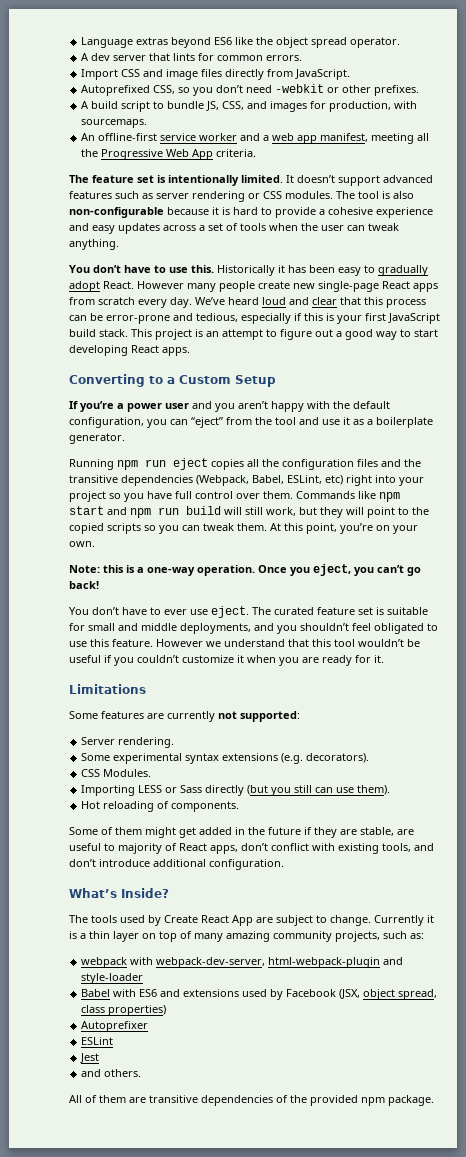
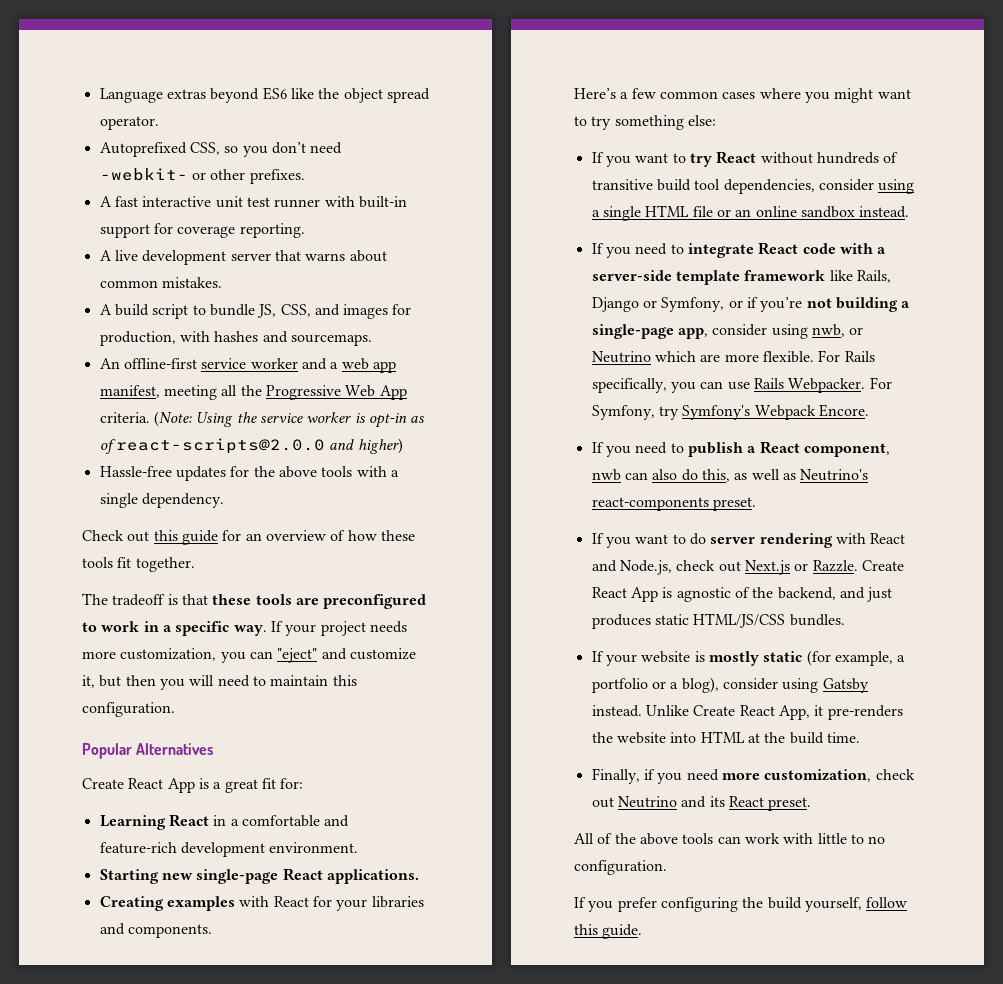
[81,53,303,61] [81,69,351,80] // A dev server that lints for common errors. // Import CSS and image files directly from JavaScript. -> (159, 123) none
[275,84,325,93] -webkit -> [99,168,188,181] -webkit-
(420, 90) none -> [99,196,407,208] [99,223,305,238] [99,250,387,265] [99,277,222,288] // A fast interactive unit test runner with built-in support for coverage reporting. // A live development server that warns about common mistakes.
(418, 105) none -> [214,331,288,343] hashes and
[69,175,433,186] [69,191,414,202] [69,207,433,218] [69,223,399,234] [69,239,119,250] [69,265,428,276] [69,281,438,292] [69,297,426,308] [69,313,440,324] [69,329,438,340] [69,345,190,356] [69,374,276,387] [69,401,390,412] [69,417,433,428] [69,433,125,444] [69,458,421,470] [69,475,424,486] [69,491,400,502] [69,506,429,518] [69,523,418,534] [69,541,95,547] [69,564,421,576] [69,581,99,589] [69,606,428,618] [69,623,438,634] [69,639,420,647] [69,655,384,666] [69,684,146,694] [69,711,300,722] [81,737,175,748] [81,753,370,764] [81,769,152,777] [81,785,391,796] [81,801,240,812] [69,827,414,838] [69,843,434,854] [69,859,284,870] [69,888,169,898] [69,915,434,926] [69,931,424,942] [81,957,404,968] [81,973,144,984] [81,989,438,1000] [81,1005,167,1016] [81,1021,149,1032] [81,1037,114,1045] [80,1053,100,1063] [81,1069,142,1077] [69,1095,434,1106] // The feature set is intentionally limited. It doesn’t support advanced features such as server rendering or CSS modules. The tool is also non-configurable because it is hard to provide a cohesive experience and easy updates across a set of tools when the user can tweak anything. // You don’t have to use this. Historically it has been easy to gradually adopt React. However many people create new single-page React apps from scratch every day. We’ve heard loud and clear that this process can be error-prone and tedious, especially if this is your first JavaScript build stack. This project is an attempt to figure out a good way to start developing React apps. // Converting to a Custom Setup // If you’re a power user and you aren’t happy with the default configuration, you can “eject” from the tool and use it as a boilerplate generator. // Running npm run eject copies all the configuration files and the transitive dependencies (Webpack, Babel, ESLint, etc) right into your project so you have full control over them. Commands like npm start and npm run build will still work, but they will point to the copied scripts so you can tweak them. At this point, you’re on your own. // Note: this is a one-way operation. Once you eject, you can’t go back! // You don’t have to ever use eject. The curated feature set is suitable for small and middle deployments, and you shouldn’t feel obligated to use this feature. However we understand that this tool wouldn’t be useful if you couldn’t customize it when you are ready for it. // Limitations // Some features are currently not supported: // Server rendering. // Some experimental syntax extensions (e.g. decorators). // CSS Modules. // Importing LESS or Sass directly (but you still can use them). // Hot reloading of components. // Some of them might get added in the future if they are stable, are useful to majority of React apps, don’t conflict with existing tools, and don’t introduce additional configuration. // What’s Inside? // The tools used by Create React App are subject to change. Currently it is a thin layer on top of many amazing community projects, such as: // webpack with webpack-dev-server, html-webpack-plugin and style-loader // Babel with ES6 and extensions used by Facebook (JSX, object spread, class properties) // Autoprefixer // ESLint // Jest // and others. // All of them are transitive dependencies of the provided npm package. -> [153,411,426,428] [99,438,403,454] [99,466,399,481] [99,493,224,508] [82,530,415,545] [82,557,195,572] [82,593,427,609] [82,621,407,636] [82,648,416,663] [82,675,357,690] [82,702,175,717] [82,743,214,759] [82,778,304,793] [99,814,350,830] [99,842,359,857] [99,868,419,884] [99,896,424,911] [99,923,212,938] [574,88,911,103] [574,115,716,130] [591,151,899,167] [591,179,915,194] [591,205,910,221] [591,242,887,258] [591,270,891,285] [591,297,911,312] [591,324,864,339] [591,350,875,363] [591,377,892,393] [591,404,869,420] [591,441,890,457] [591,469,869,482] [591,497,756,511] [591,533,906,548] [591,560,904,575] [591,587,893,602] [591,613,845,629] [591,650,906,666] [591,677,869,693] [591,705,903,720] [591,731,860,744] [591,768,915,784] [591,796,812,811] [574,833,886,845] [574,860,667,875] [574,897,908,912] [574,924,643,939] (Note: Using the service worker is opt-in as of react-scripts@2.0.0 and higher) // Hassle-free updates for the above tools with a single dependency. // Check out this guide for an overview of how these tools fit together. // The tradeoff is that these tools are preconfigured to work in a specific way. If your project needs more customization, you can "eject" and customize it, but then you will need to maintain this configuration. // Popular Alternatives // Create React App is a great fit for: // Learning React in a comfortable and feature-rich development environment. // Starting new single-page React applications. // Creating examples with React for your libraries and components. // Here’s a few common cases where you might want to try something else: // If you want to try React without hundreds of transitive build tool dependencies, consider using a single HTML file or an online sandbox instead. // If you need to integrate React code with a server-side template framework like Rails, Django or Symfony, or if you’re not building a single-page app, consider using nwb, or Neutrino which are more flexible. For Rails specifically, you can use Rails Webpacker. For Symfony, try Symfony's Webpack Encore. // If you need to publish a React component, nwb can also do this, as well as Neutrino's react-components preset. // If you want to do server rendering with React and Node.js, check out Next.js or Razzle. Create React App is agnostic of the backend, and just produces static HTML/JS/CSS bundles. // If your website is mostly static (for example, a portfolio or a blog), consider using Gatsby instead. Unlike Create React App, it pre-renders the website into HTML at the build time. // Finally, if you need more customization, check out Neutrino and its React preset. // All of the above tools can work with little to no configuration. // If you prefer configuring the build yourself, follow this guide.

